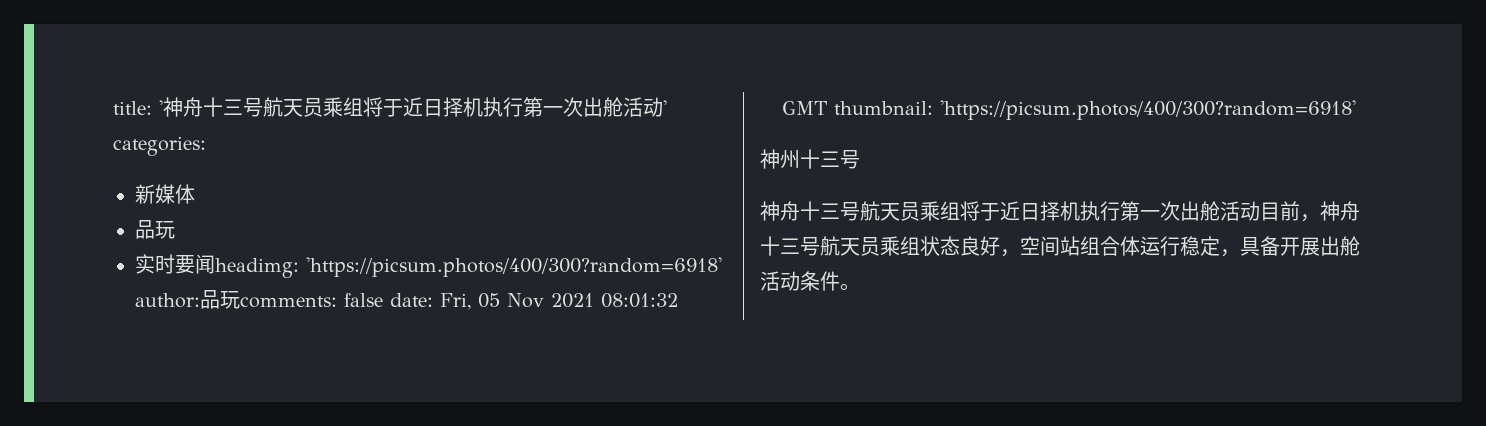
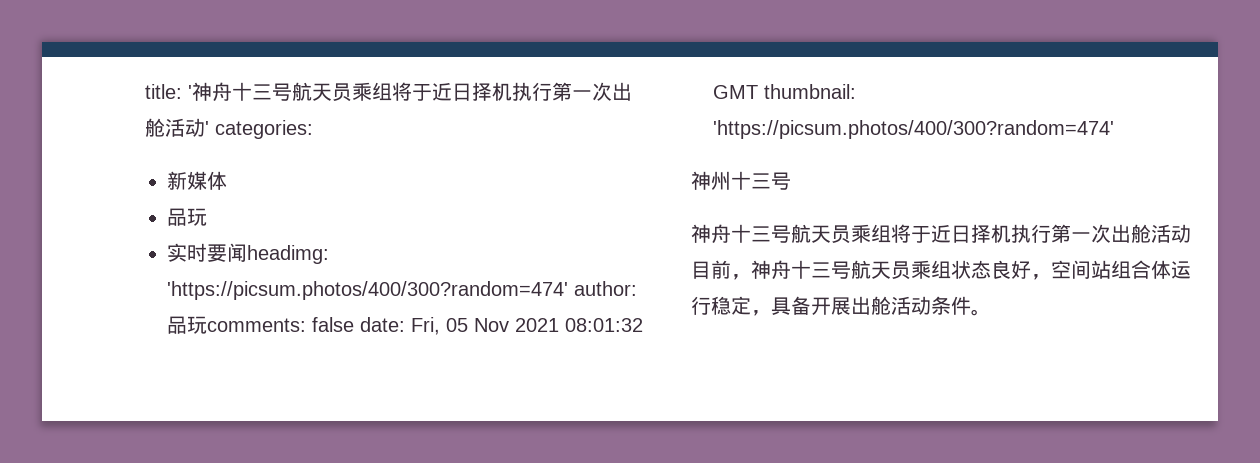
[306,257,722,277] 'https://picsum.photos/400/300?random=6918' -> [167,281,568,300] 'https://picsum.photos/400/300?random=474'
[940,100,1356,120] 'https://picsum.photos/400/300?random=6918' -> [713,120,1114,139] 'https://picsum.photos/400/300?random=474'

